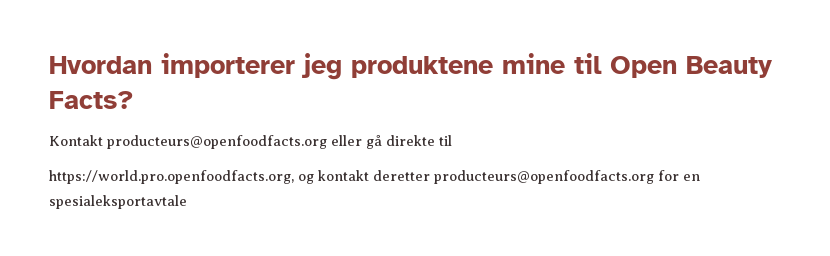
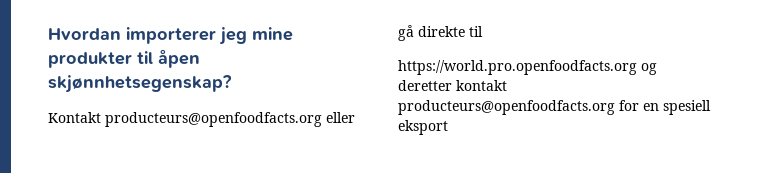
[351,53,772,78] [49,91,134,109] produktene mine til Open Beauty Facts? -> [252,27,293,41] [48,49,200,68] [48,75,232,93] mine produkter til åpen skjønnhetsegenskap?
[49,170,430,184] https://world.pro.openfoodfacts.org, og kontakt deretter -> [398,60,657,75] [398,80,507,91] https://world.pro.openfoodfacts.org og deretter kontakt
[49,195,187,209] spesialeksportavtale -> [663,100,711,115] [398,120,448,135] spesiell eksport

